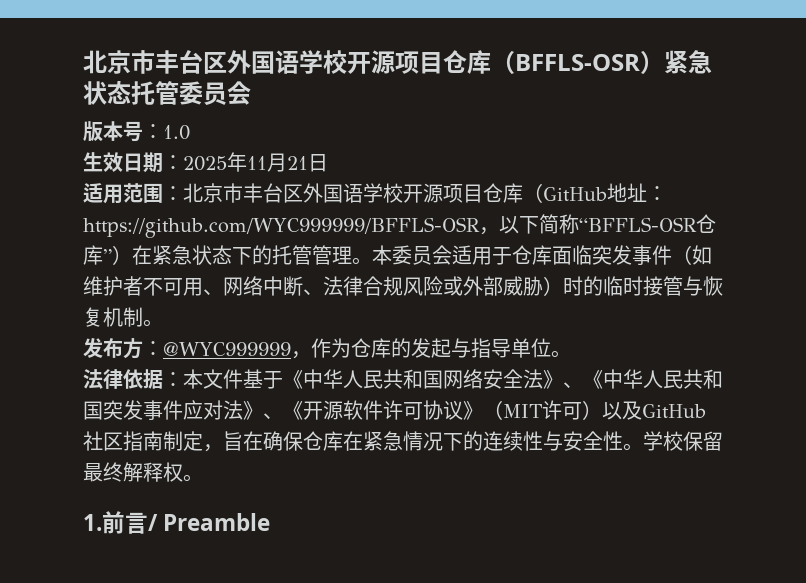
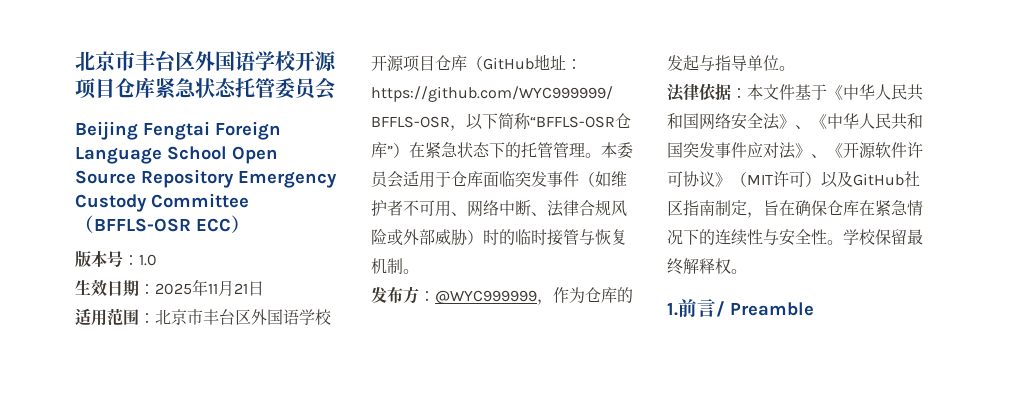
[83,50,664,74] 北京市丰台区外国语学校开源项目仓库（BFFLS-OSR） -> [75,51,337,71] [75,77,155,99] 北京市丰台区外国语学校开源项目仓库
(251, 93) none -> [75,121,281,140] [75,146,278,164] [75,169,337,188] [75,193,249,212] [75,215,250,233] // Beijing Fengtai Foreign Language School Open Source Repository Emergency Custody Committee（BFFLS-OSR ECC）

